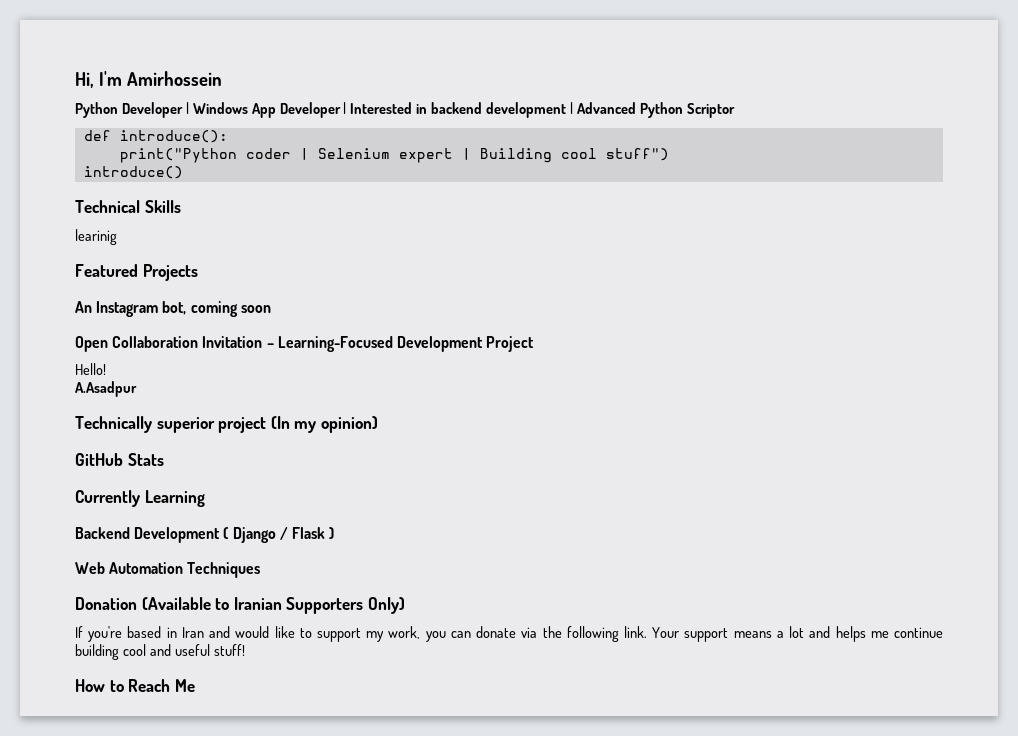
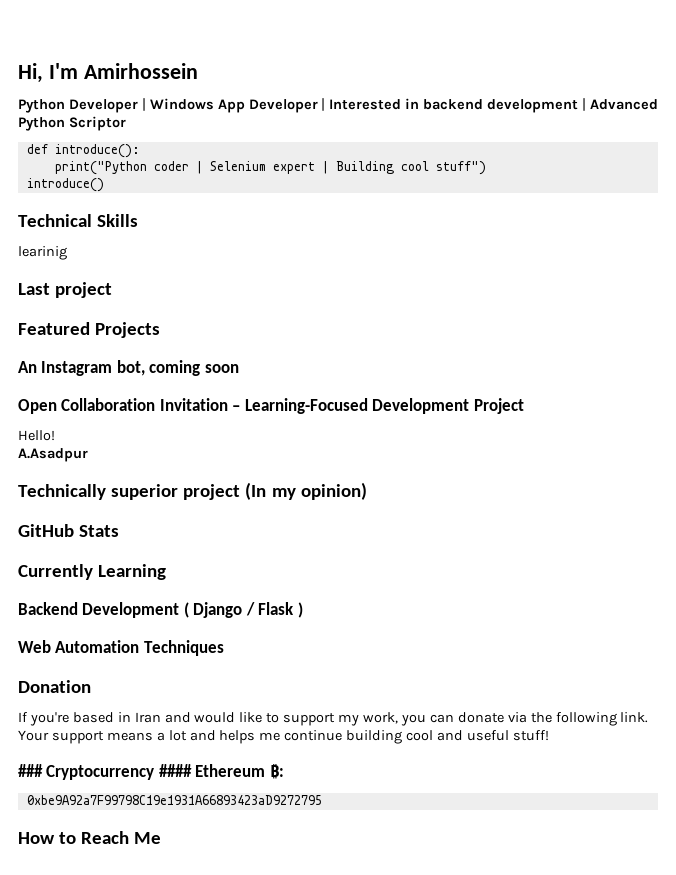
(117, 237) none -> [18,282,113,298] // Last project
[141,597,405,614] (Available to Iranian Supporters Only) -> (91, 686) none
(245, 650) none -> [18,764,284,780] [26,795,322,805] // ### Cryptocurrency #### Ethereum ₿: // 0xbe9A92a7F99798C19e1931A66893423aD9272795

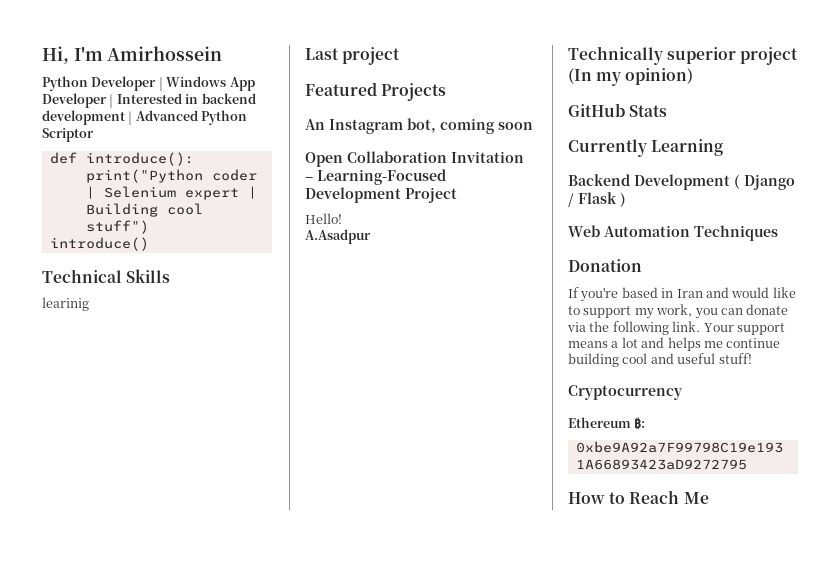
[18,764,43,777] ### -> (752, 358) none
[158,764,192,777] #### -> (683, 392) //

